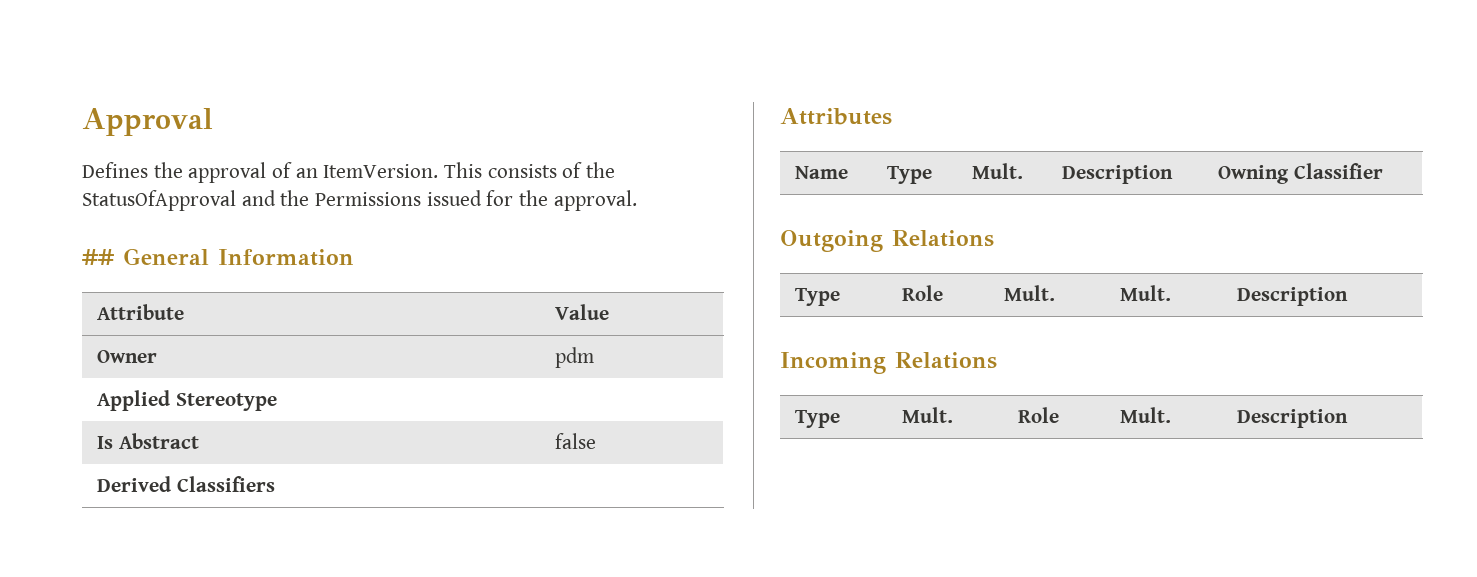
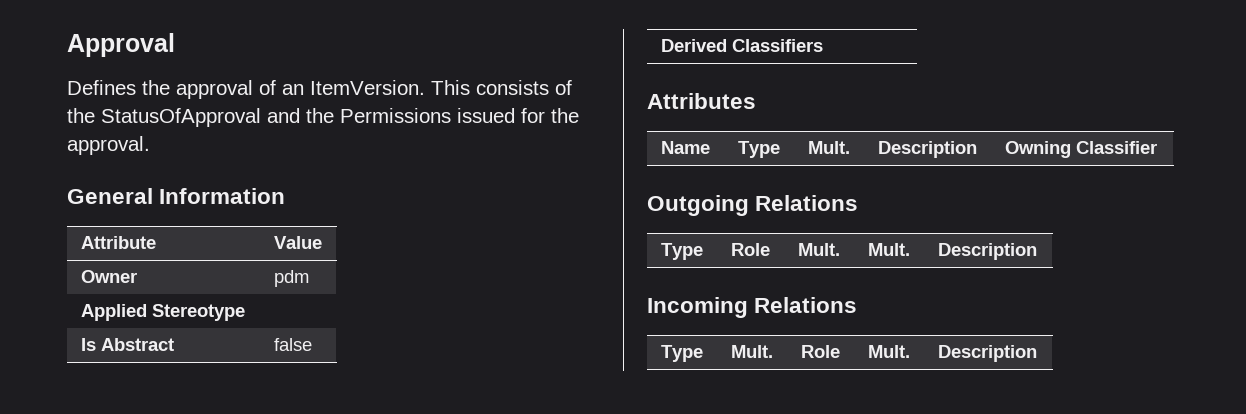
[82,249,114,265] ## -> (150, 145) none

